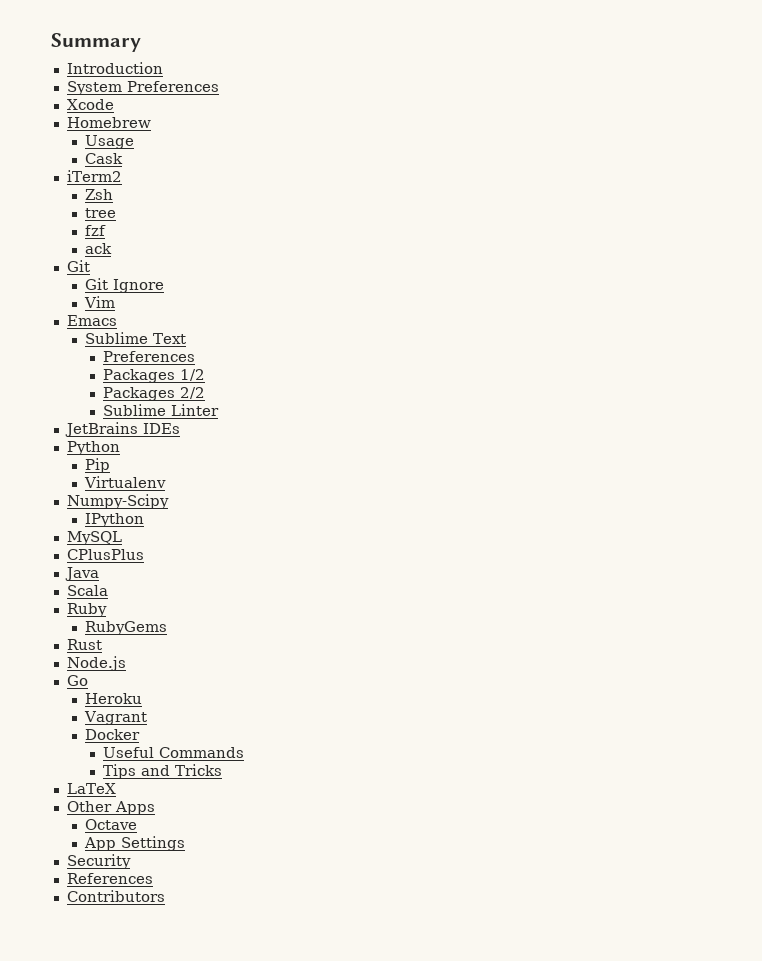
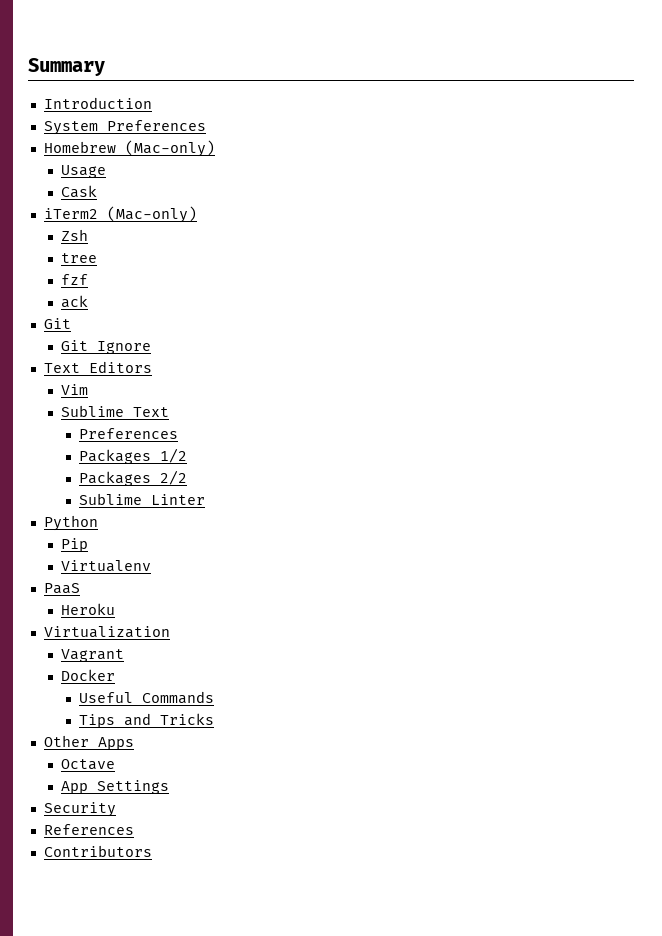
[66,99,114,110] // Xcode -> (206, 125) none
(151, 122) none -> [124,140,215,157] (Mac-only)
(122, 176) none -> [106,206,197,223] (Mac-only)
(165, 286) none -> [43,361,152,373] // Text Editors
[66,315,117,326] // Emacs -> (89, 389) none
[64,422,180,437] // JetBrains IDEs -> (205, 499) none
[66,494,169,509] [85,513,145,527] [66,531,122,545] [66,549,144,560] [64,567,99,581] [66,585,108,596] [66,603,107,617] [85,621,168,635] [66,639,102,650] [66,656,126,671] [66,675,88,686] Numpy-Scipy // IPython // MySQL // CPlusPlus // Java // Scala // Ruby // RubyGems // Rust // Node.js // Go -> [43,583,80,594] PaaS
(143, 698) none -> [43,626,170,638] // Virtualization
[66,783,116,794] // LaTeX -> (214, 719) none

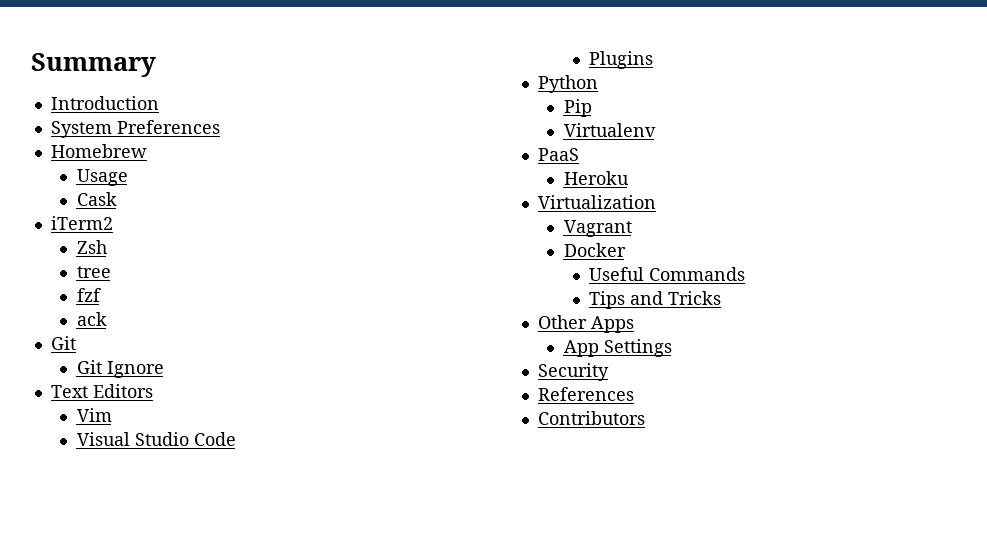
[124,140,215,157] (Mac-only) -> (147, 151) none
[106,206,197,223] (Mac-only) -> (113, 223) none
[61,405,170,417] [78,428,178,439] [78,448,187,464] [78,470,187,486] [78,493,205,505] Sublime Text // Preferences // Packages 1/2 // Packages 2/2 // Sublime Linter -> [76,432,236,446] [589,51,654,69] Visual Studio Code // Plugins
[61,759,116,770] // Octave -> (634, 324) none

